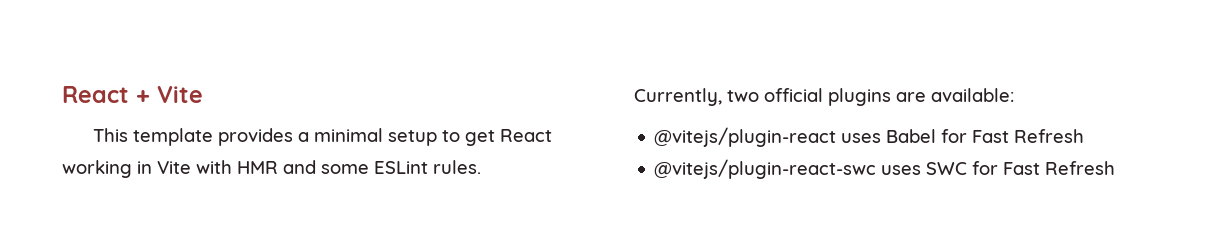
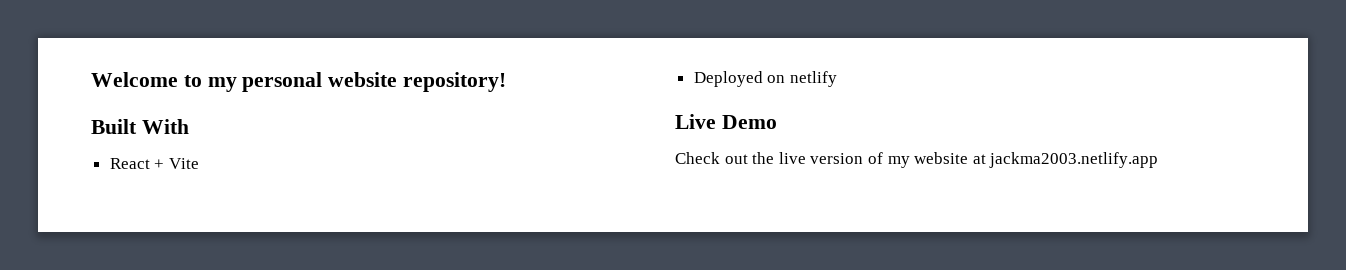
[62,86,203,103] [93,128,553,146] [62,160,481,178] [634,88,1014,106] [654,127,1085,147] [654,159,1116,179] React + Vite // This template provides a minimal setup to get React working in Vite with HMR and some ESLint rules. // Currently, two official plugins are available: // @vitejs/plugin-react uses Babel for Fast Refresh // @vitejs/plugin-react-swc uses SWC for Fast Refresh -> [91,72,507,92] [91,119,189,134] [109,158,199,169] [693,71,837,87] [675,114,777,129] [675,152,1159,168] Welcome to my personal website repository! // Built With // React + Vite // Deployed on netlify // Live Demo // Check out the live version of my website at jackma2003.netlify.app

